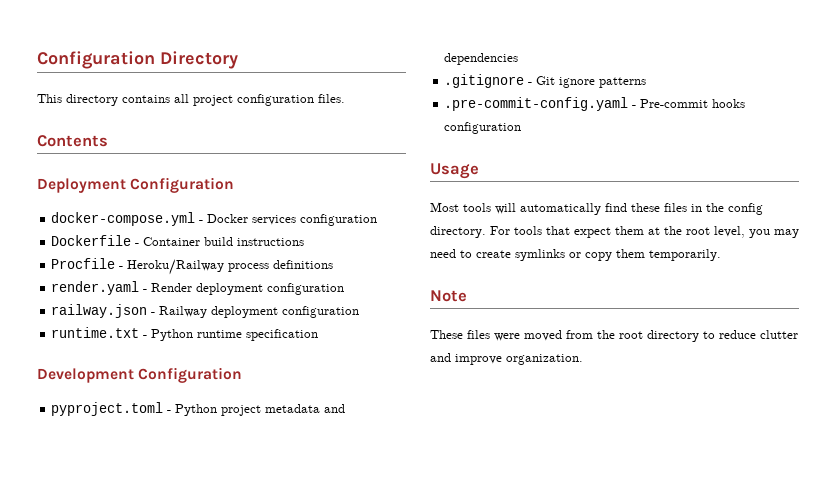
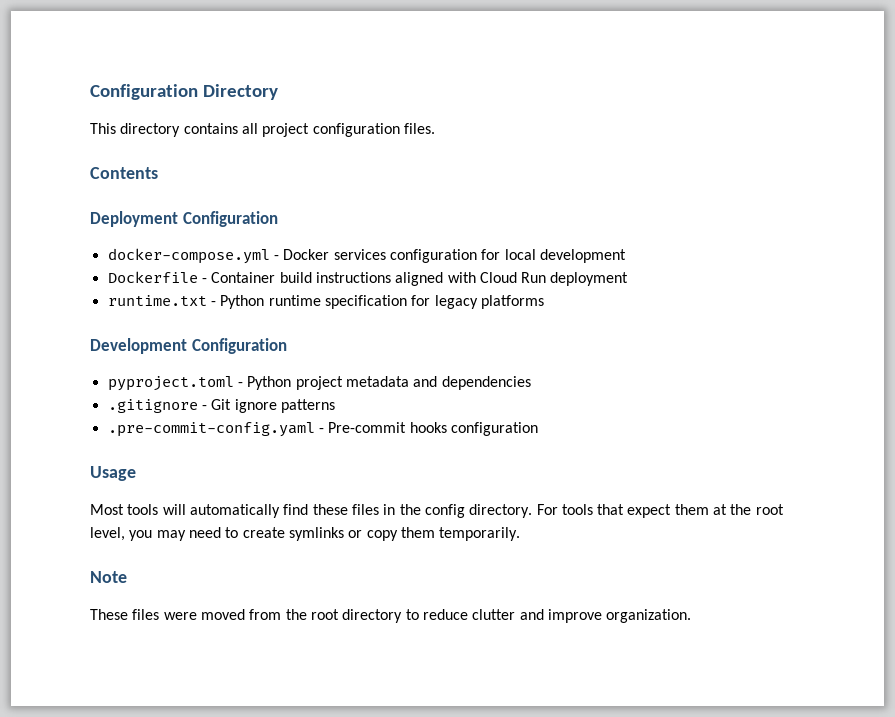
(378, 220) none -> [481,249,626,263] for local development
[51,258,334,275] [51,281,345,295] [51,304,360,318] // Procfile - Heroku/Railway process definitions // render.yaml - Render deployment configuration // railway.json - Railway deployment configuration -> [395,272,629,286] aligned with Cloud Run deployment
(319, 335) none -> [411,295,544,309] for legacy platforms

